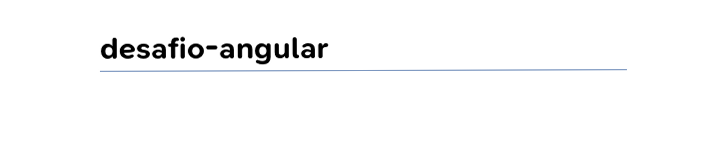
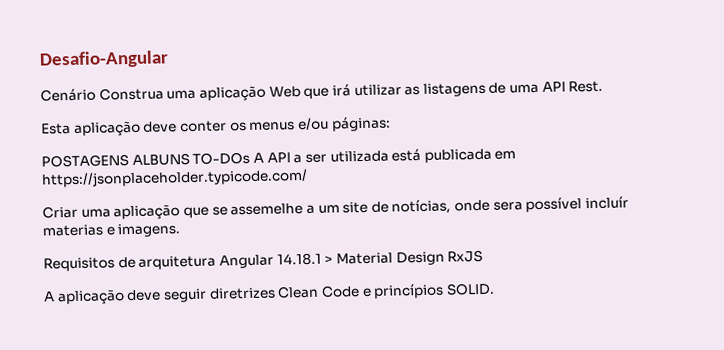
[99,36,329,65] desafio-angular -> [39,50,169,69] [40,80,604,102] [41,116,391,137] [41,148,517,168] [41,168,308,188] [42,196,630,221] [42,223,182,238] [43,249,484,272] [43,282,495,306] Desafio-Angular // Cenário Construa uma aplicação Web que irá utilizar as listagens de uma API Rest. // Esta aplicação deve conter os menus e/ou páginas: // POSTAGENS ALBUNS TO-DOs A API a ser utilizada está publicada em https://jsonplaceholder.typicode.com/ // Criar uma aplicação que se assemelhe a um site de notícias, onde sera possível incluír materias e imagens. // Requisitos de arquitetura Angular 14.18.1 > Material Design RxJS // A aplicação deve seguir diretrizes Clean Code e princípios SOLID.

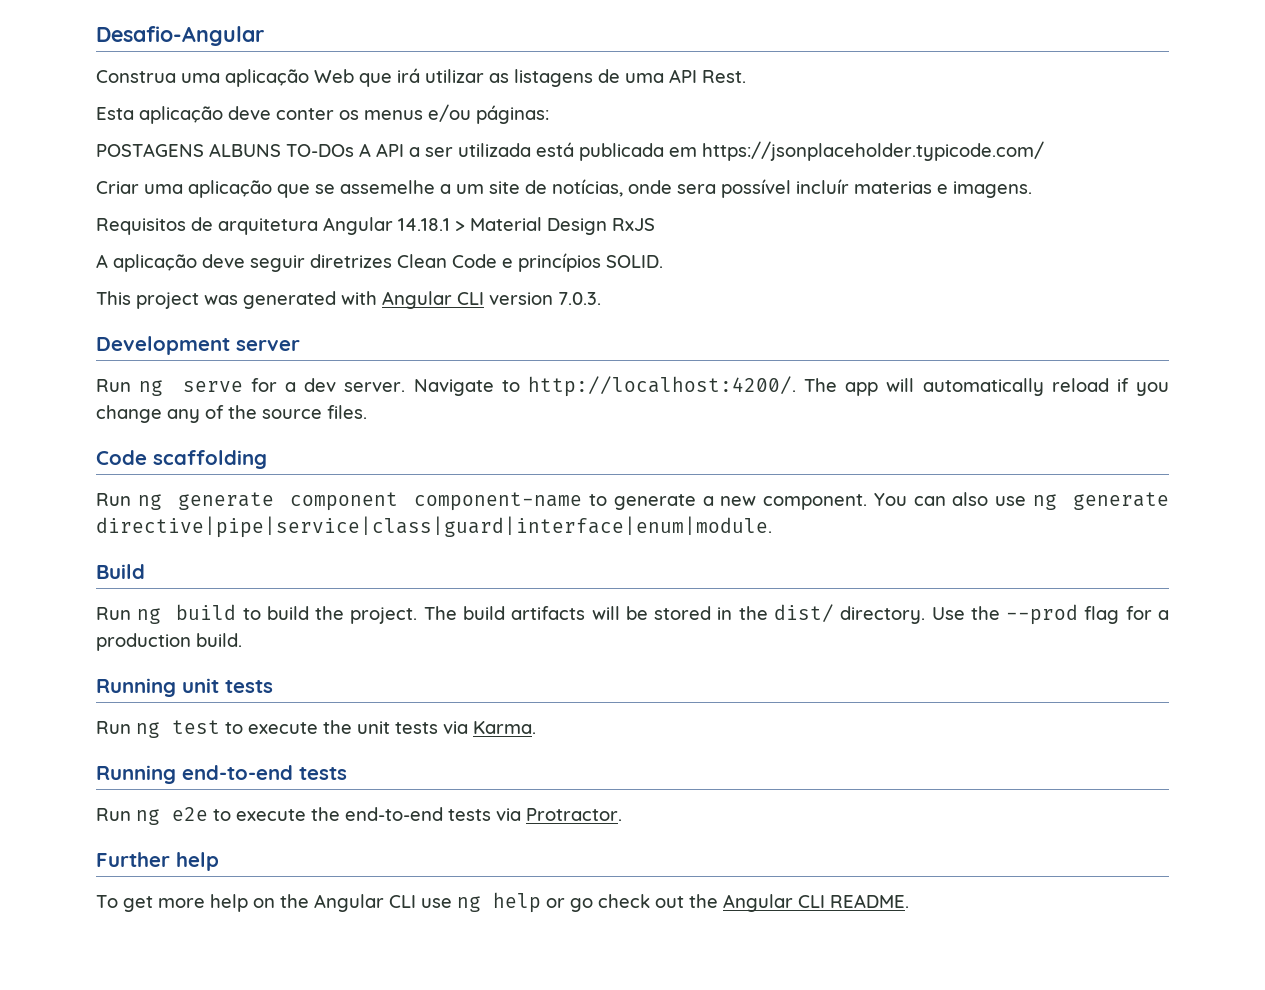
[40,88,96,102] Cenário -> (264, 36) none
(495, 289) none -> [96,291,601,309] [96,336,300,355] [96,376,1170,397] [96,405,367,423] [96,450,267,469] [96,492,1169,511] [96,516,772,538] [96,564,145,579] [96,604,1169,625] [96,633,242,651] [96,678,273,697] [96,720,536,738] [96,765,347,784] [96,807,622,825] [96,852,219,871] [96,892,909,913] // This project was generated with Angular CLI version 7.0.3. // Development server // Run ng serve for a dev server. Navigate to http://localhost:4200/. The app will automatically reload if you change any of the source files. // Code scaffolding // Run ng generate component component-name to generate a new component. You can also use ng generate directive|pipe|service|class|guard|interface|enum|module. // Build // Run ng build to build the project. The build artifacts will be stored in the dist/ directory. Use the --prod flag for a production build. // Running unit tests // Run ng test to execute the unit tests via Karma. // Running end-to-end tests // Run ng e2e to execute the end-to-end tests via Protractor. // Further help // To get more help on the Angular CLI use ng help or go check out the Angular CLI README.

